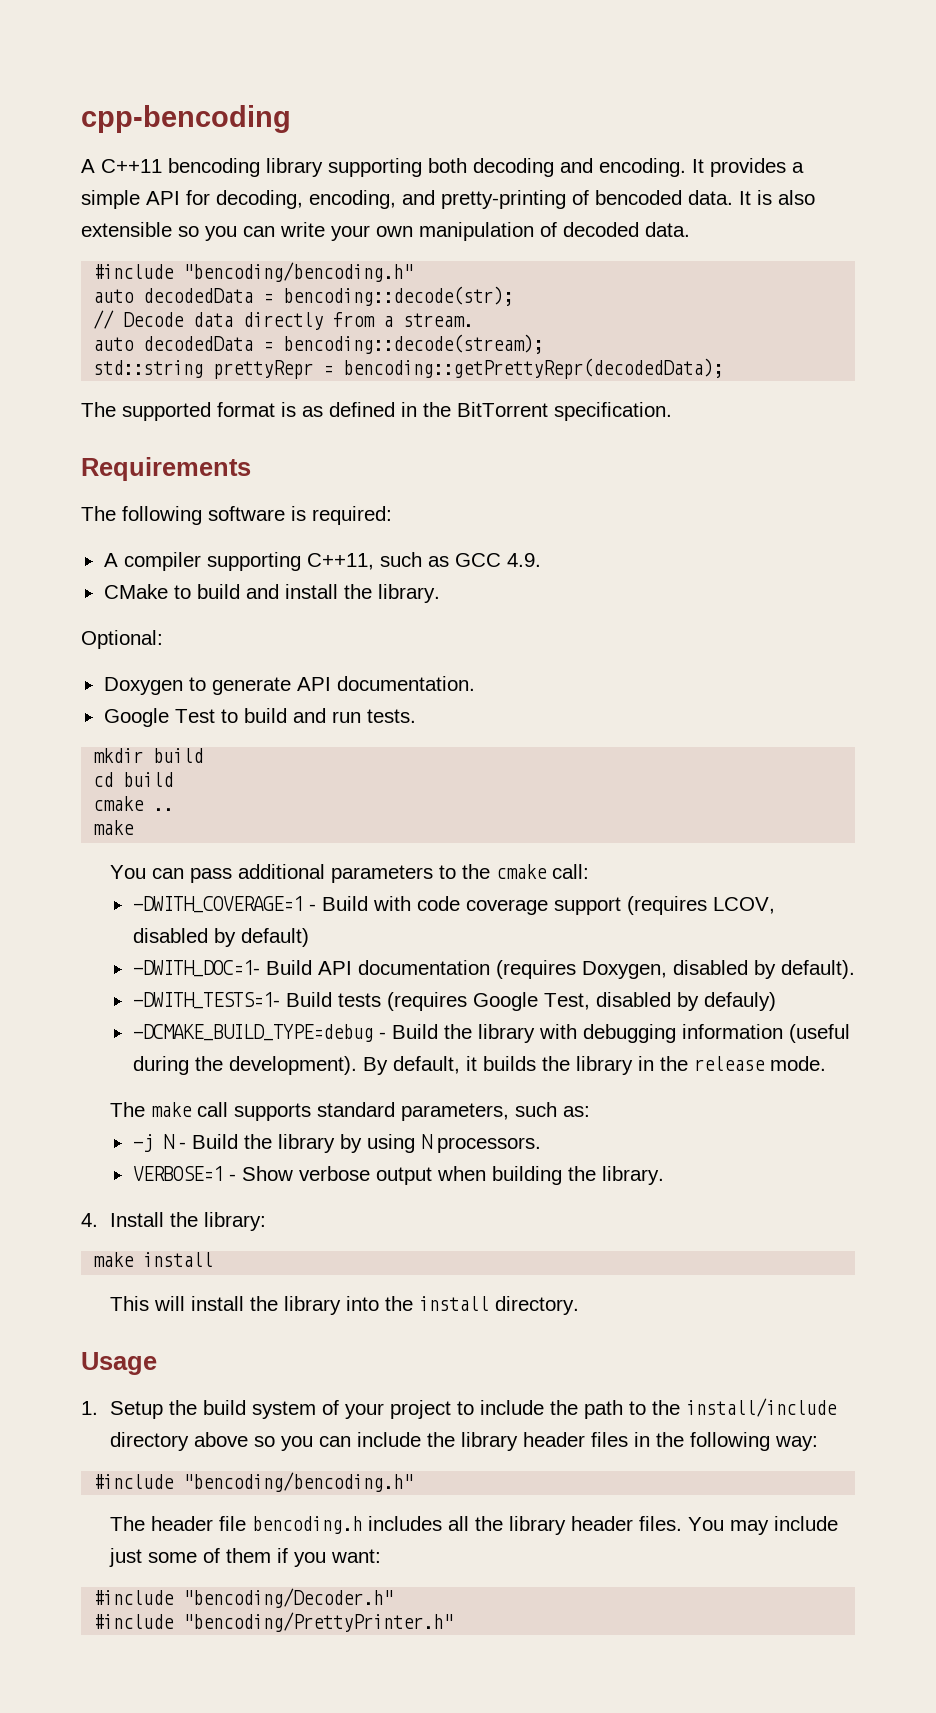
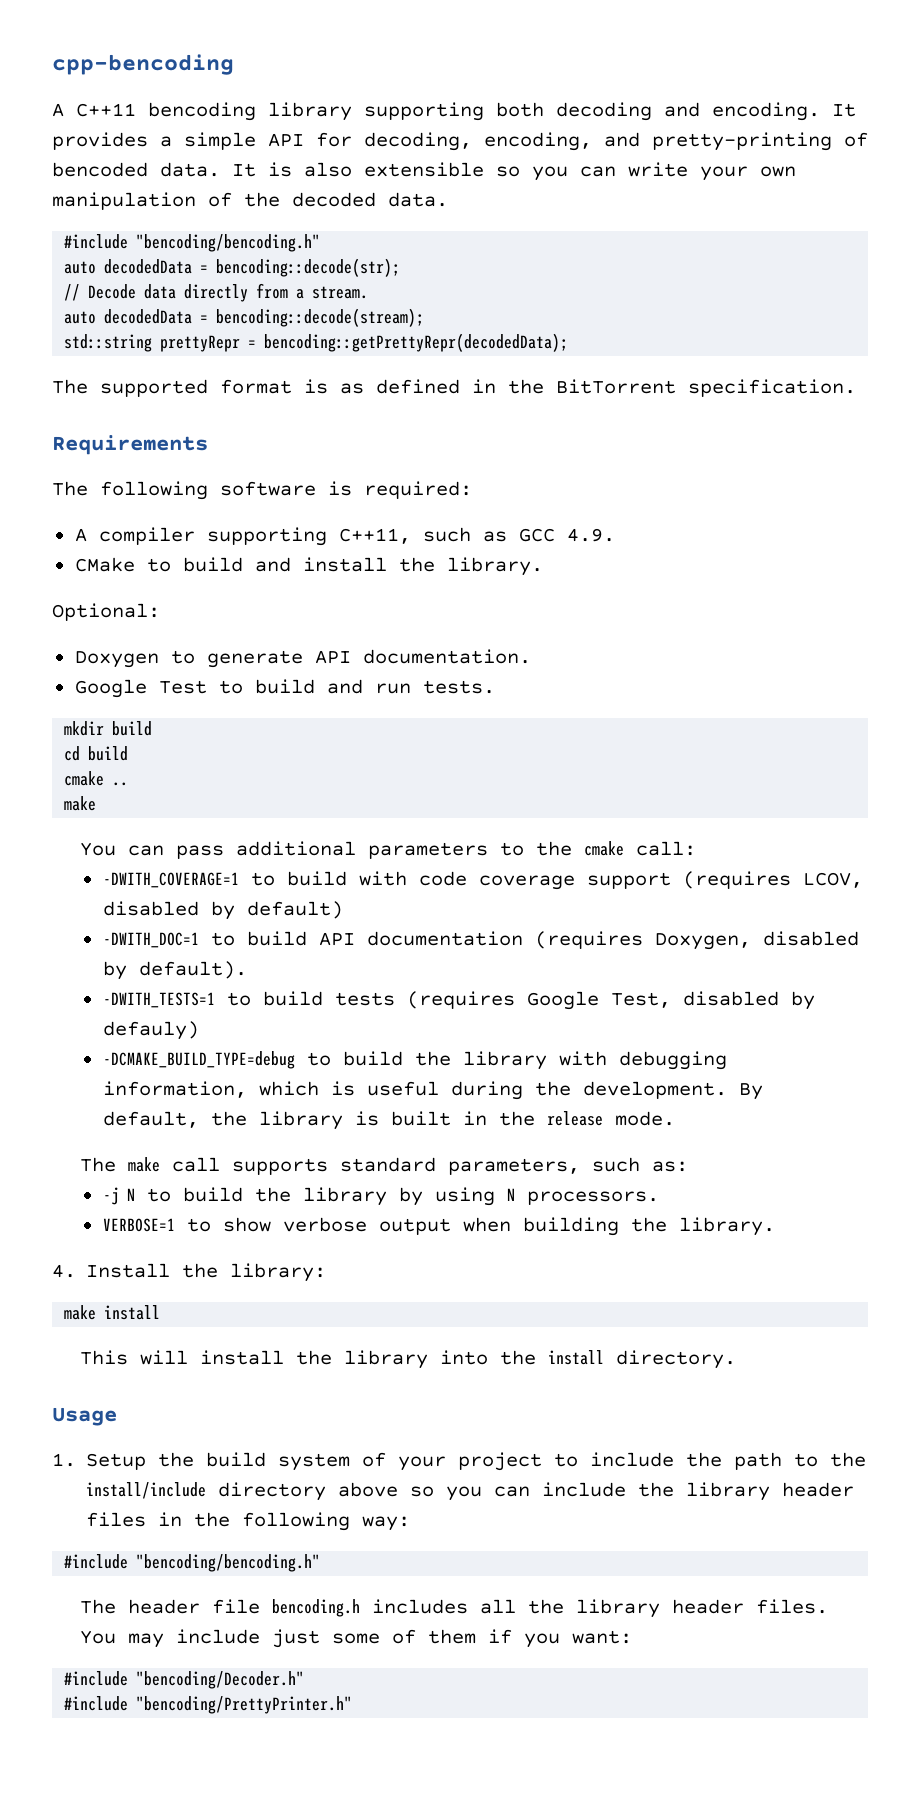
(557, 229) none -> [244,192,280,207] the
[308,896,368,911] - Build -> [250,871,347,886] to build
[132,960,312,977] -DWITH_DOC=1- Build -> [102,931,307,948] -DWITH_DOC=1 to build
[132,992,332,1009] -DWITH_TESTS=1- Build -> [102,991,323,1008] -DWITH_TESTS=1 to build
[378,1024,438,1039] - Build -> [306,1051,403,1066] to build
[681,1024,850,1043] information (useful -> [102,1081,439,1098] information, which is useful
[228,1056,357,1075] development). -> [582,1081,727,1099] development.
[465,1056,633,1075] it builds the library -> [210,1111,451,1130] the library is built
[178,1134,238,1149] - Build -> [146,1187,243,1202] to build
[228,1166,293,1181] - Show -> [186,1217,271,1232] to show

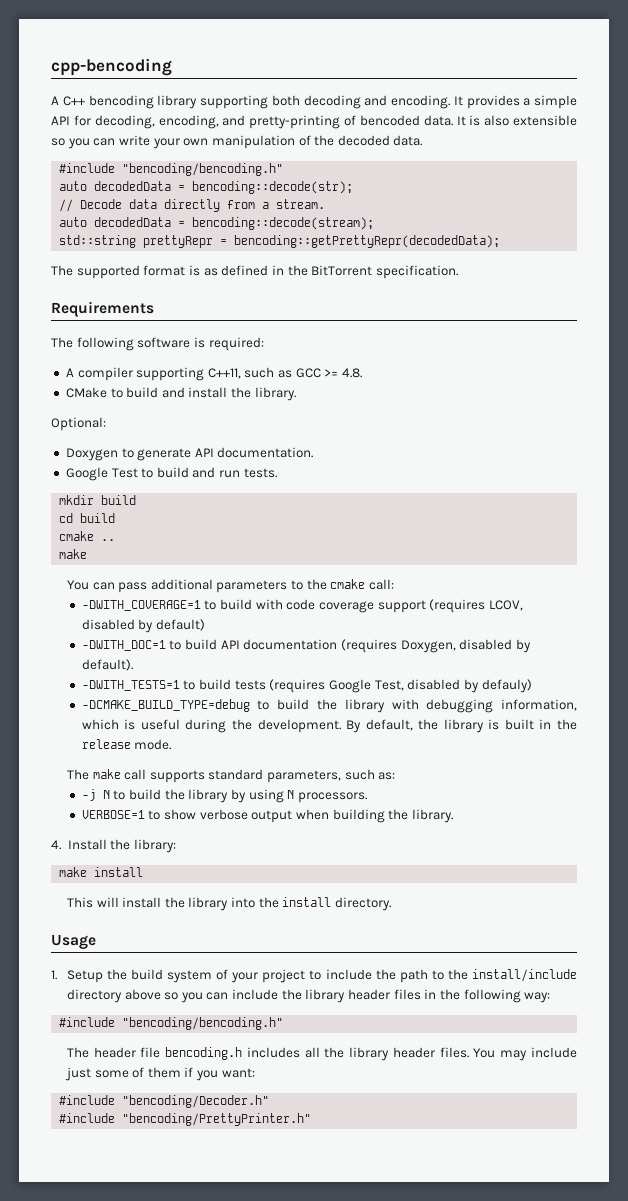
[76,103,136,117] C++11 -> [62,96,85,106] C++
[566,528,615,542] 4.9. -> [324,368,363,378] >= 4.8.

